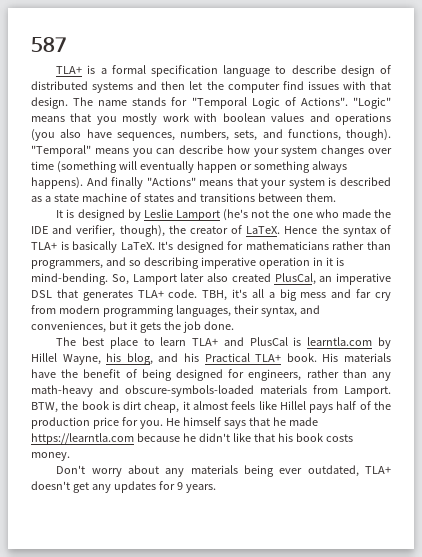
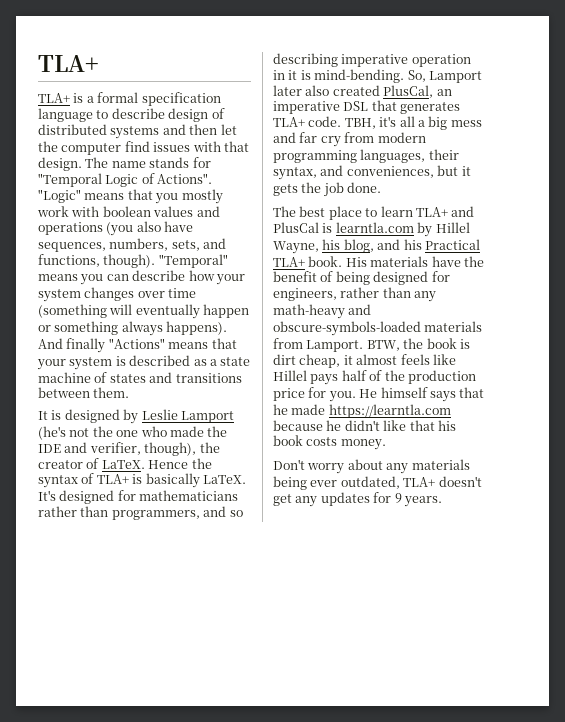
[31,37,67,52] 587 -> [38,55,99,72] TLA+

